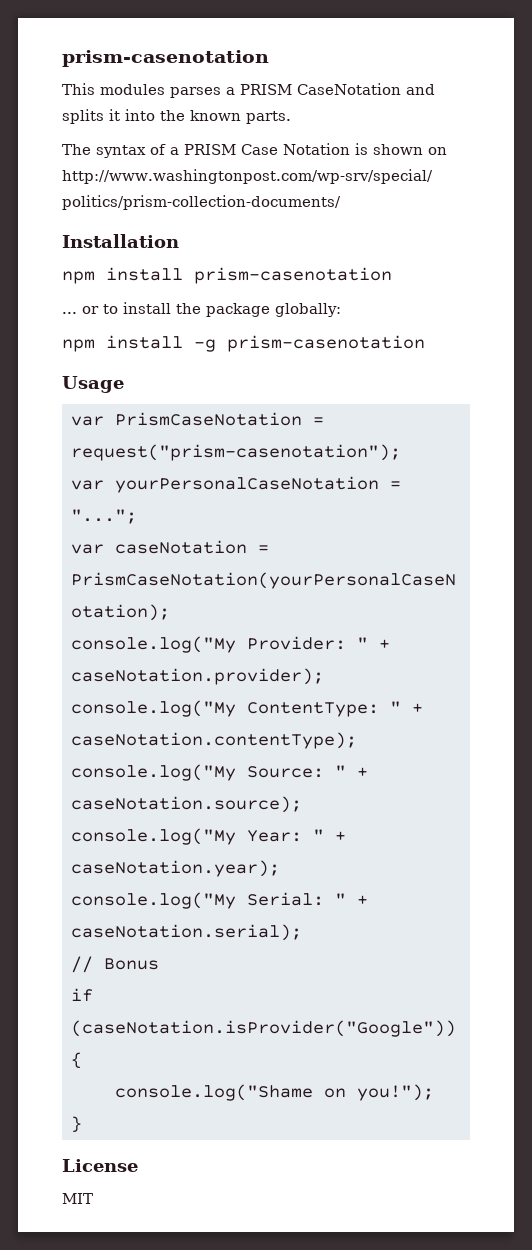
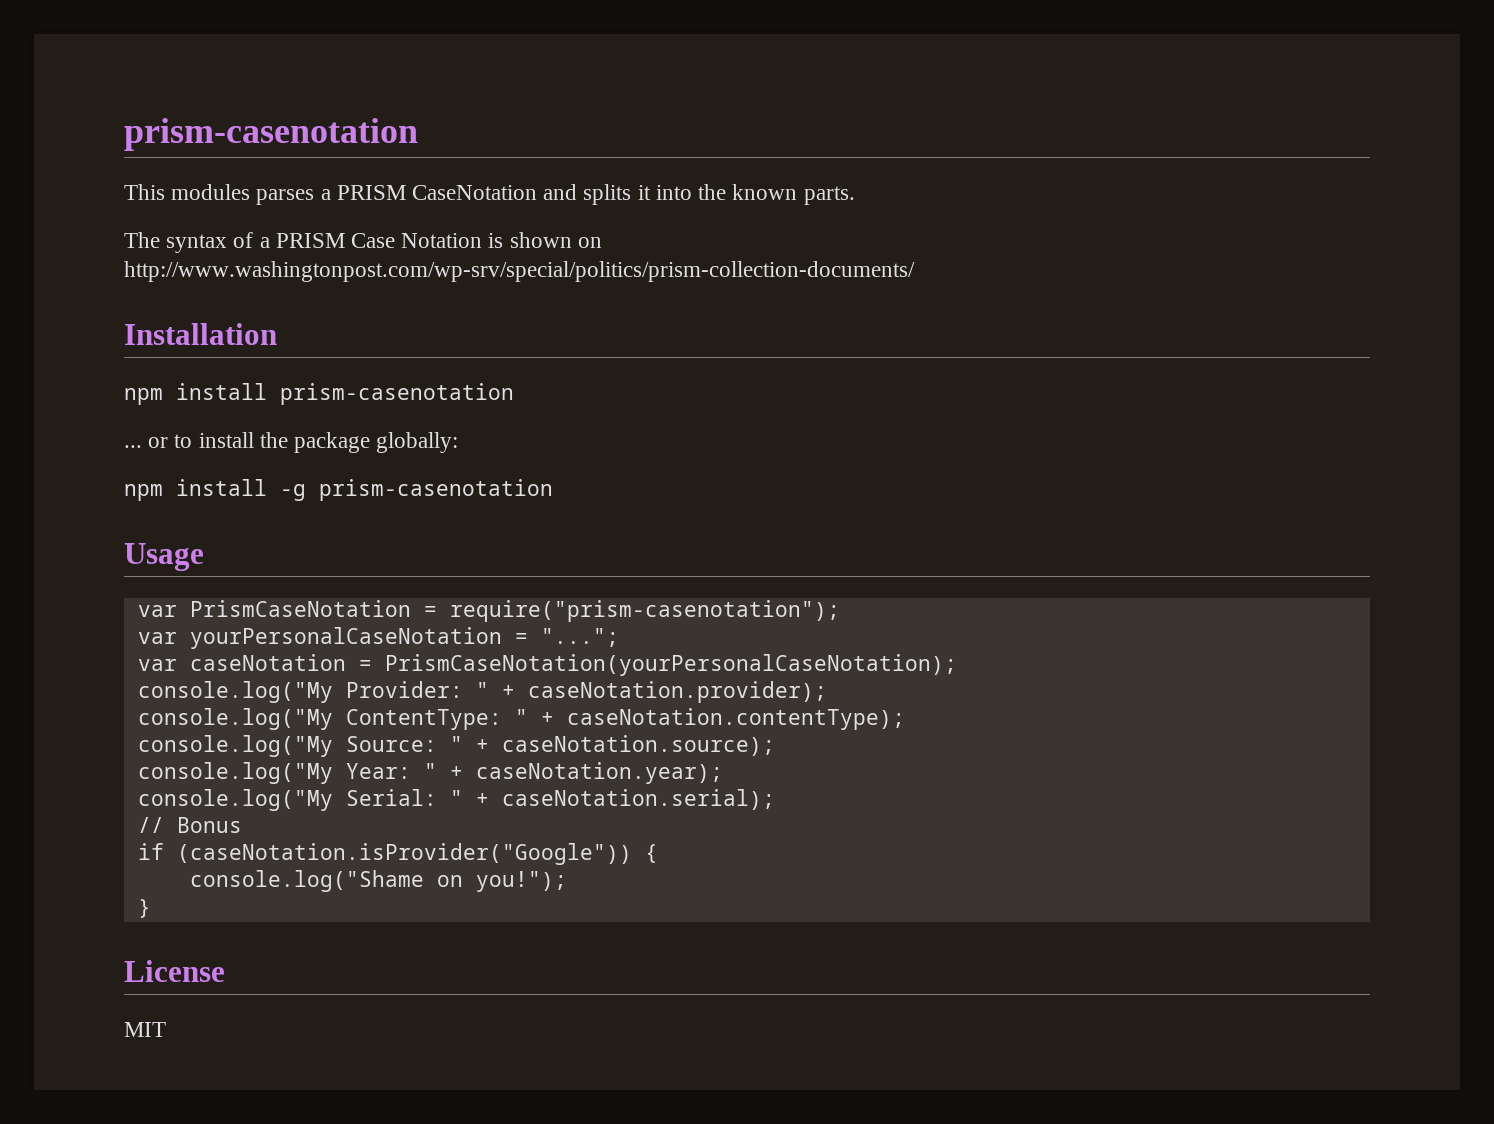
[71,444,401,461] request("prism-casenotation"); -> [449,600,840,622] require("prism-casenotation");

